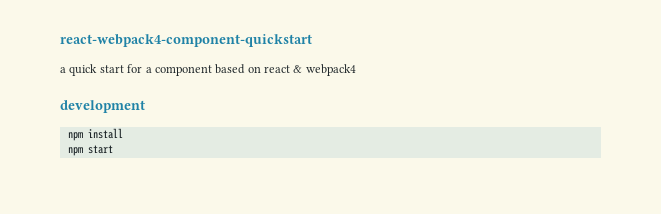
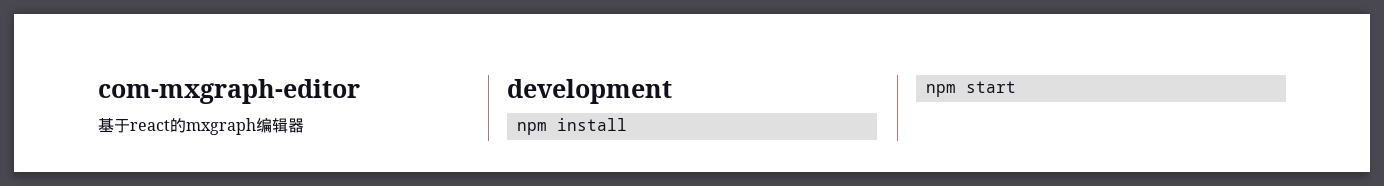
[60,34,312,47] [60,64,356,76] react-webpack4-component-quickstart // a quick start for a component based on react & webpack4 -> [98,79,360,104] [98,118,304,135] com-mxgraph-editor // 基于react的mxgraph编辑器

